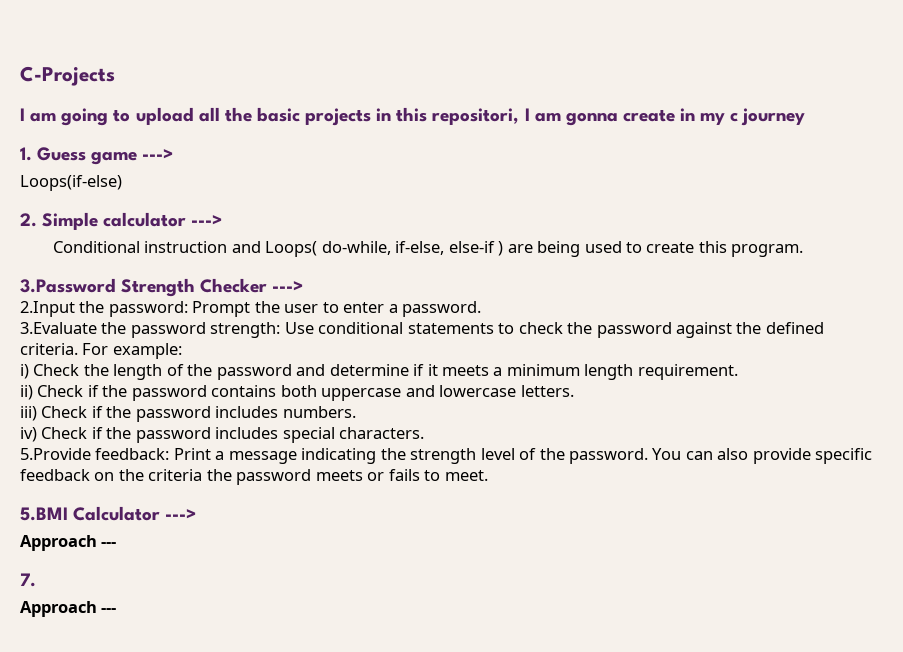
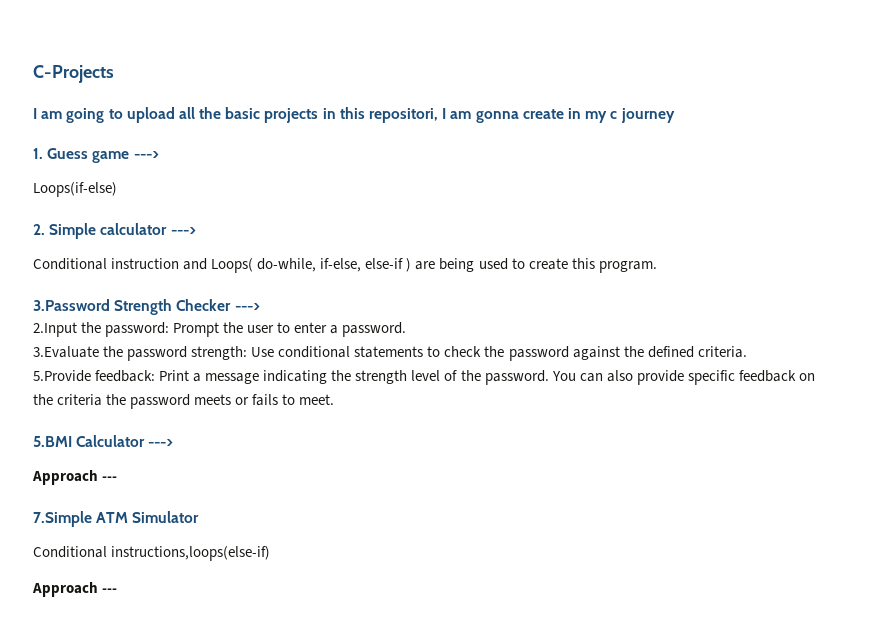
[82,343,182,359] [20,364,738,380] [20,385,574,401] [20,406,356,422] [20,427,425,443] For example: // i) Check the length of the password and determine if it meets a minimum length requirement. // ii) Check if the password contains both uppercase and lowercase letters. // iii) Check if the password includes numbers. // iv) Check if the password includes special characters. -> (747, 352) none
[20,573,36,587] 7. -> [33,511,200,527] [33,546,271,561] 7.Simple ATM Simulator // Conditional instructions,loops(else-if)

